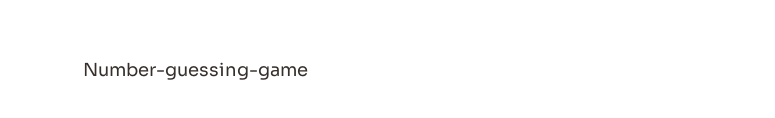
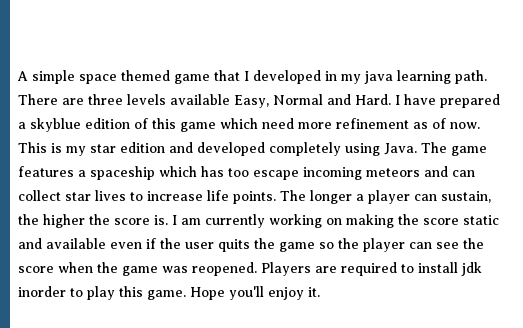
[83,62,308,80] Number-guessing-game -> [17,70,487,84] [18,94,500,108] [18,118,480,132] [18,142,487,156] [18,166,475,180] [18,190,491,204] [18,214,499,228] [18,238,484,252] [18,262,482,276] [18,286,320,300] A simple space themed game that I developed in my java learning path. There are three levels available Easy, Normal and Hard. I have prepared a skyblue edition of this game which need more refinement as of now. This is my star edition and developed completely using Java. The game features a spaceship which has too escape incoming meteors and can collect star lives to increase life points. The longer a player can sustain, the higher the score is. I am currently working on making the score static and available even if the user quits the game so the player can see the score when the game was reopened. Players are required to install jdk inorder to play this game. Hope you'll enjoy it.

